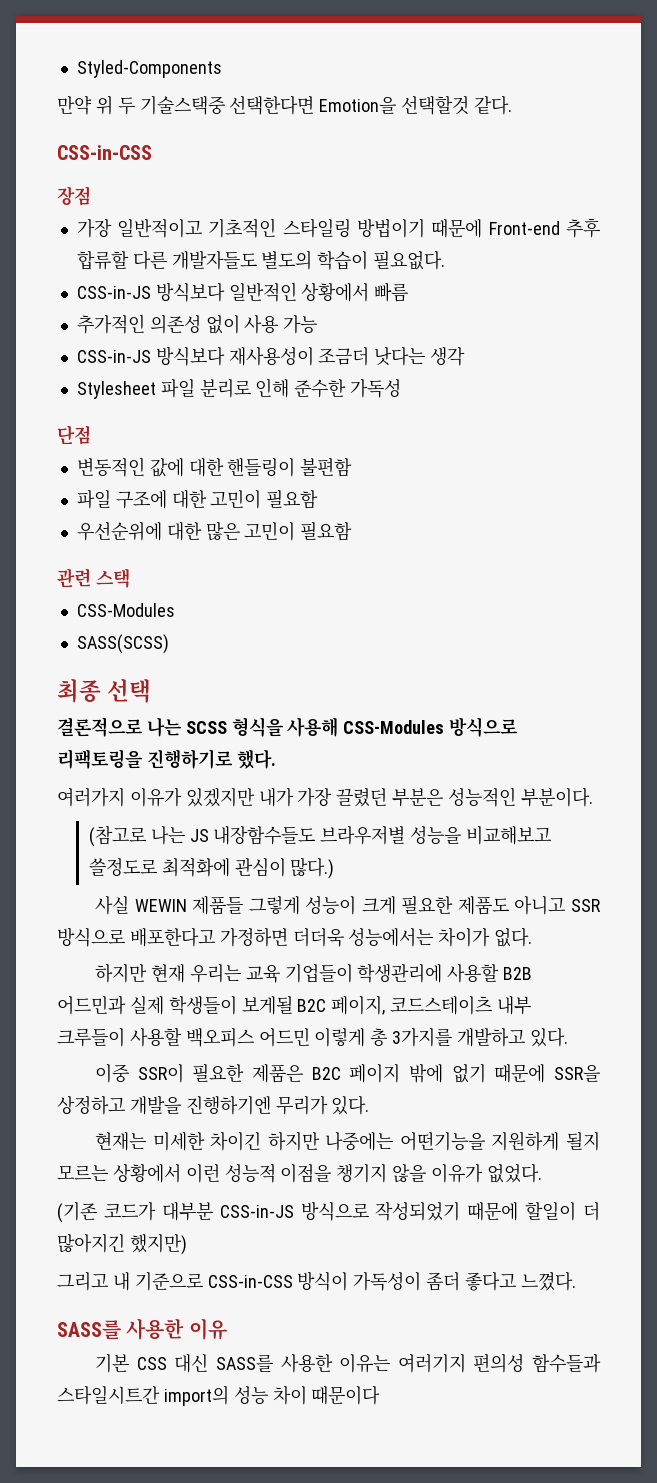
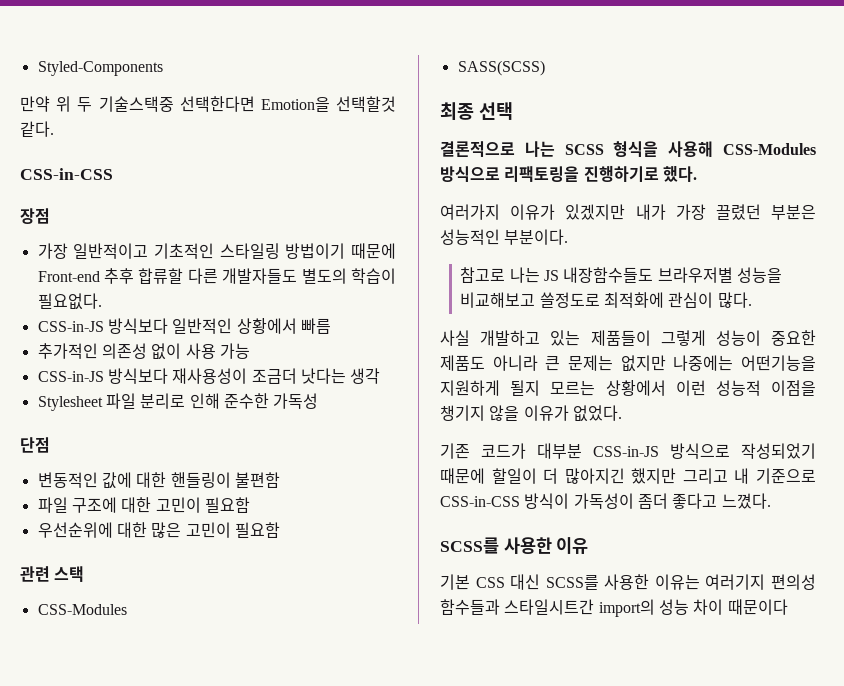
[88,825,146,847] (참고로 -> [460,267,506,283] 참고로
[290,857,335,879] 많다.) -> [717,292,752,308] 많다.
[134,895,601,915] [57,927,533,947] [95,963,533,983] [57,995,532,1015] [57,1027,568,1047] [95,1063,601,1083] [57,1095,370,1115] [95,1131,320,1151] WEWIN 제품들 그렇게 성능이 크게 필요한 제품도 아니고 SSR 방식으로 배포한다고 가정하면 더더욱 성능에서는 차이가 없다. // 하지만 현재 우리는 교육 기업들이 학생관리에 사용할 B2B 어드민과 실제 학생들이 보게될 B2C 페이지, 코드스테이츠 내부 크루들이 사용할 백오피스 어드민 이렇게 총 3가지를 개발하고 있다. // 이중 SSR이 필요한 제품은 B2C 페이지 밖에 없기 때문에 SSR을 상정하고 개발을 진행하기엔 무리가 있다. // 현재는 미세한 차이긴 하지만 -> [480,330,817,346] [440,355,666,372] 개발하고 있는 제품들이 그렇게 성능이 중요한 제품도 아니라 큰 문제는 없지만
[57,1202,97,1223] (기존 -> [440,443,470,459] 기존
[129,1233,187,1255] 했지만) // -> [631,468,677,484] 했지만
[57,1320,121,1340] SASS를 -> [440,537,499,554] SCSS를
[215,1354,273,1372] SASS를 -> [545,575,599,590] SCSS를

